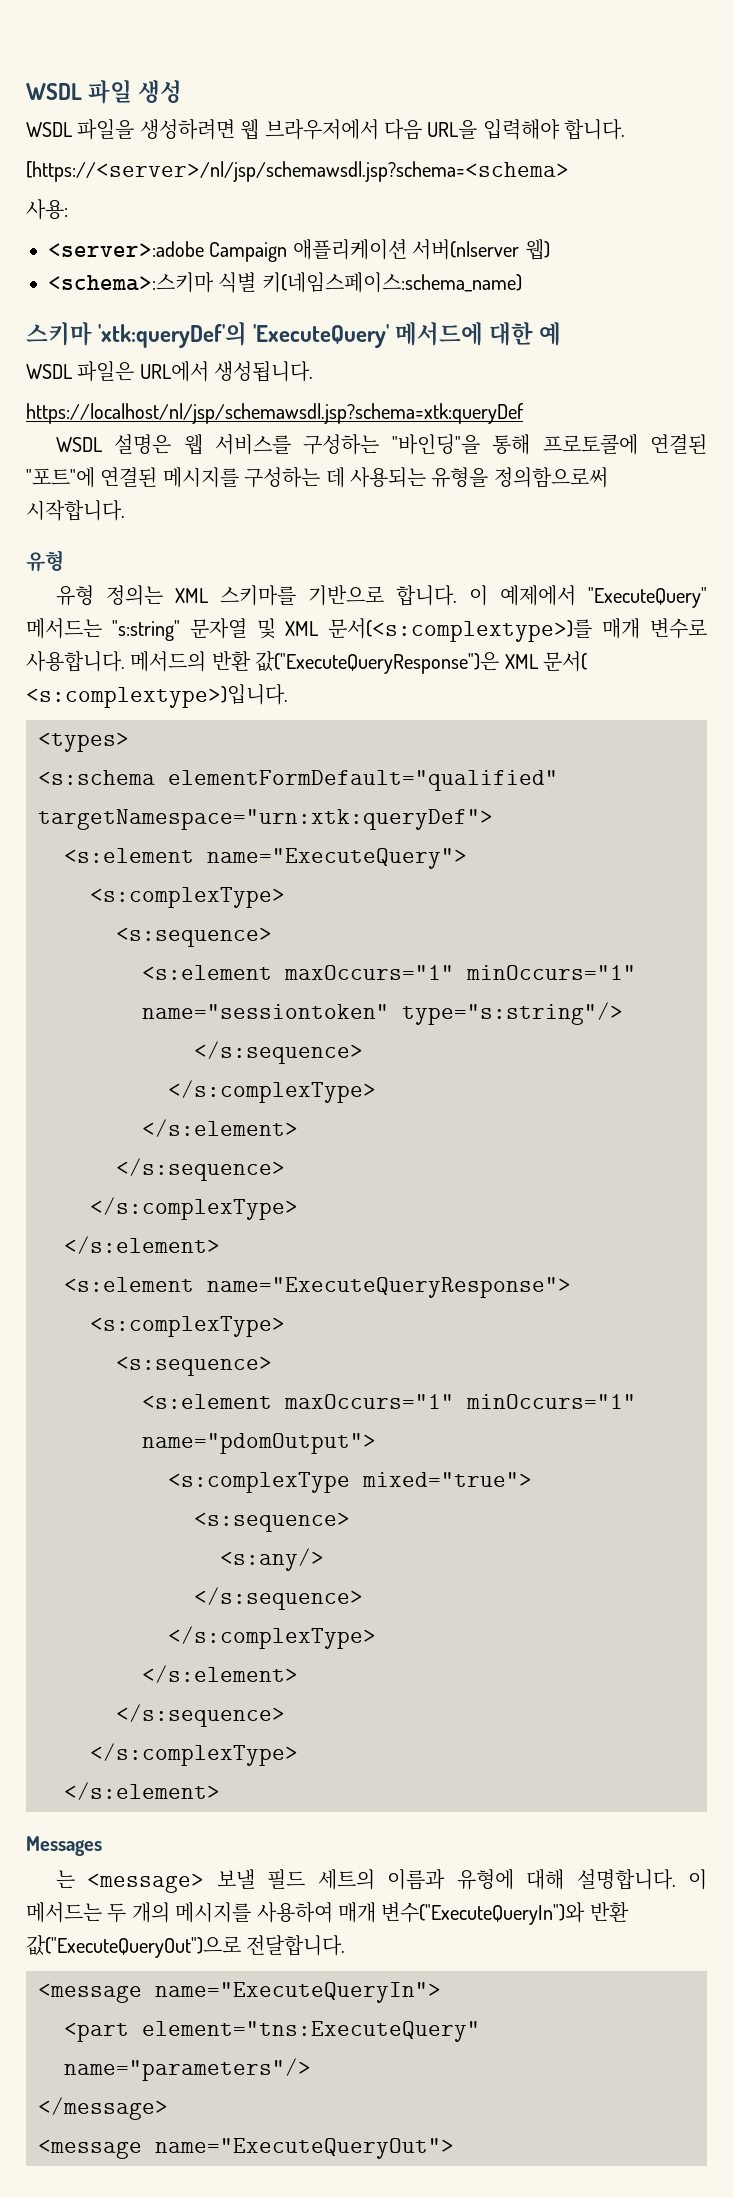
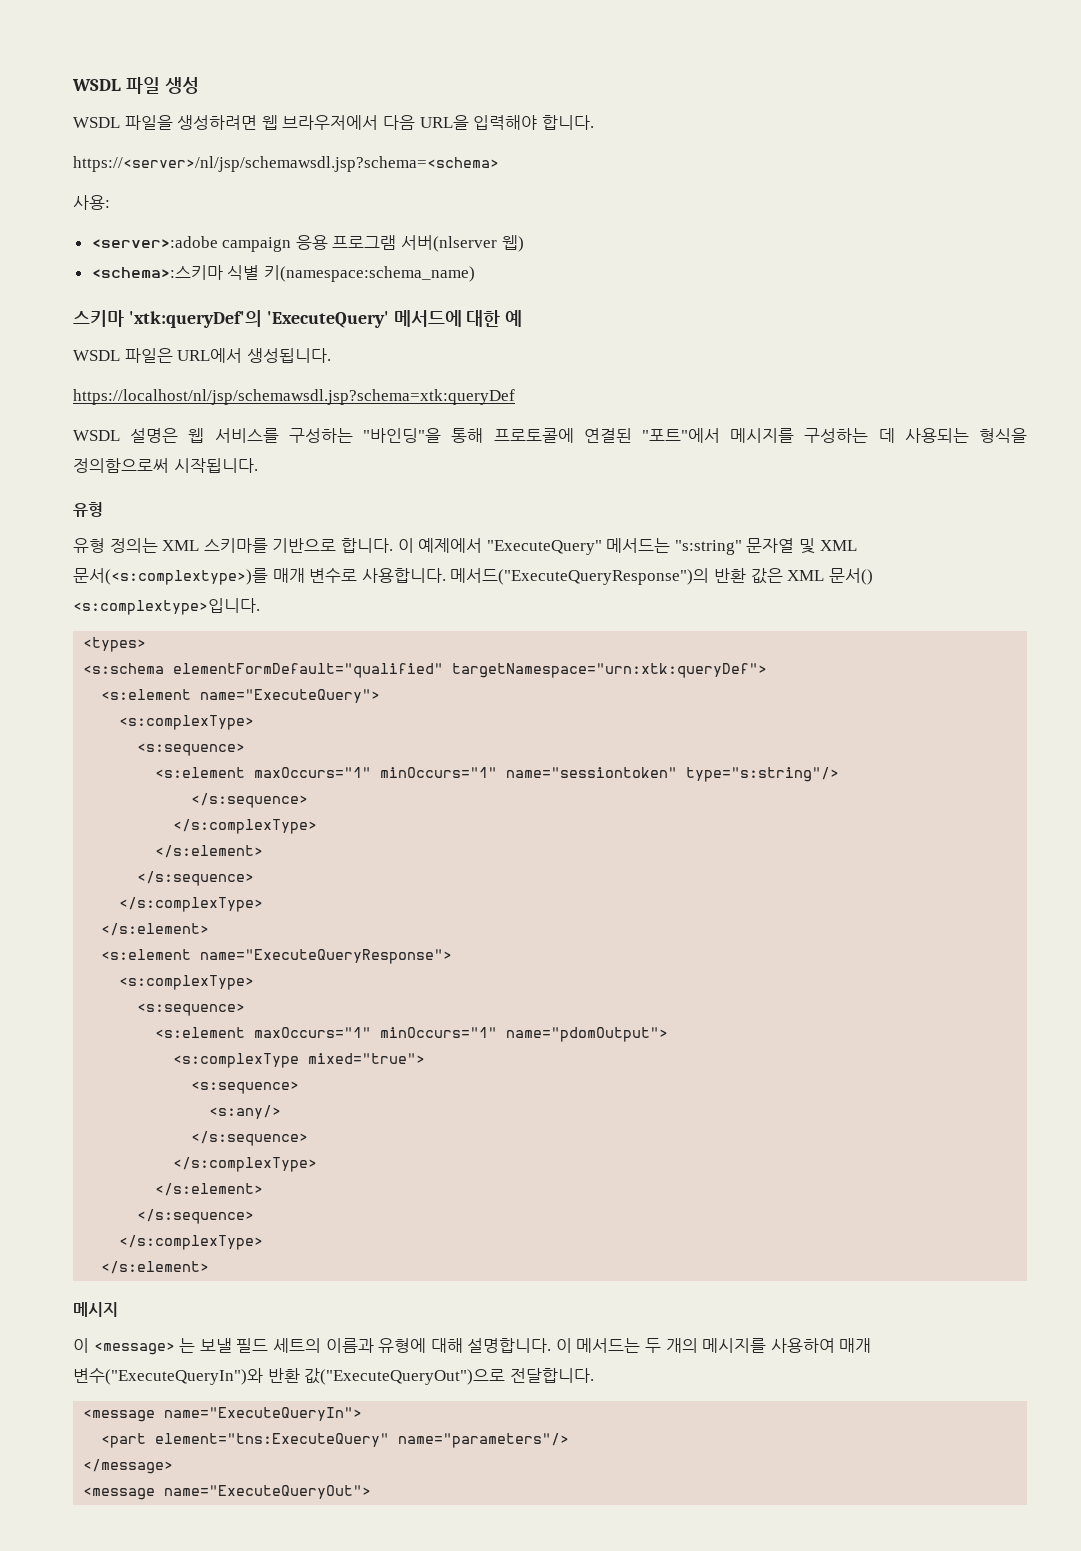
[26,161,569,182] [https://<server>/nl/jsp/schemawsdl.jsp?schema=<schema> -> [73,156,499,172] https://<server>/nl/jsp/schemawsdl.jsp?schema=<schema>
[209,239,407,262] Campaign 애플리케이션 -> [222,235,397,252] campaign 응용 프로그램
[261,272,522,293] 키(네임스페이스:schema_name) -> [263,265,475,282] 키(namespace:schema_name)
[26,467,158,488] "포트"에 연결된 -> [641,428,720,443] "포트"에서
[431,467,608,488] [26,500,125,521] 유형을 정의함으로써 시작합니다. -> [978,428,1027,443] [73,458,258,473] 형식을 정의함으로써 시작됩니다.
[130,651,587,674] [26,684,288,708] 메서드의 반환 값("ExecuteQueryResponse")은 XML 문서( <s:complextype>)입니다. -> [450,568,873,585] [73,598,260,615] 메서드("ExecuteQueryResponse")의 반환 값은 XML 문서() <s:complextype>입니다.
[26,1836,102,1856] [55,1870,205,1893] Messages // 는 <message> -> [73,1302,118,1317] [73,1338,196,1355] 메시지 // 이 <message> 는

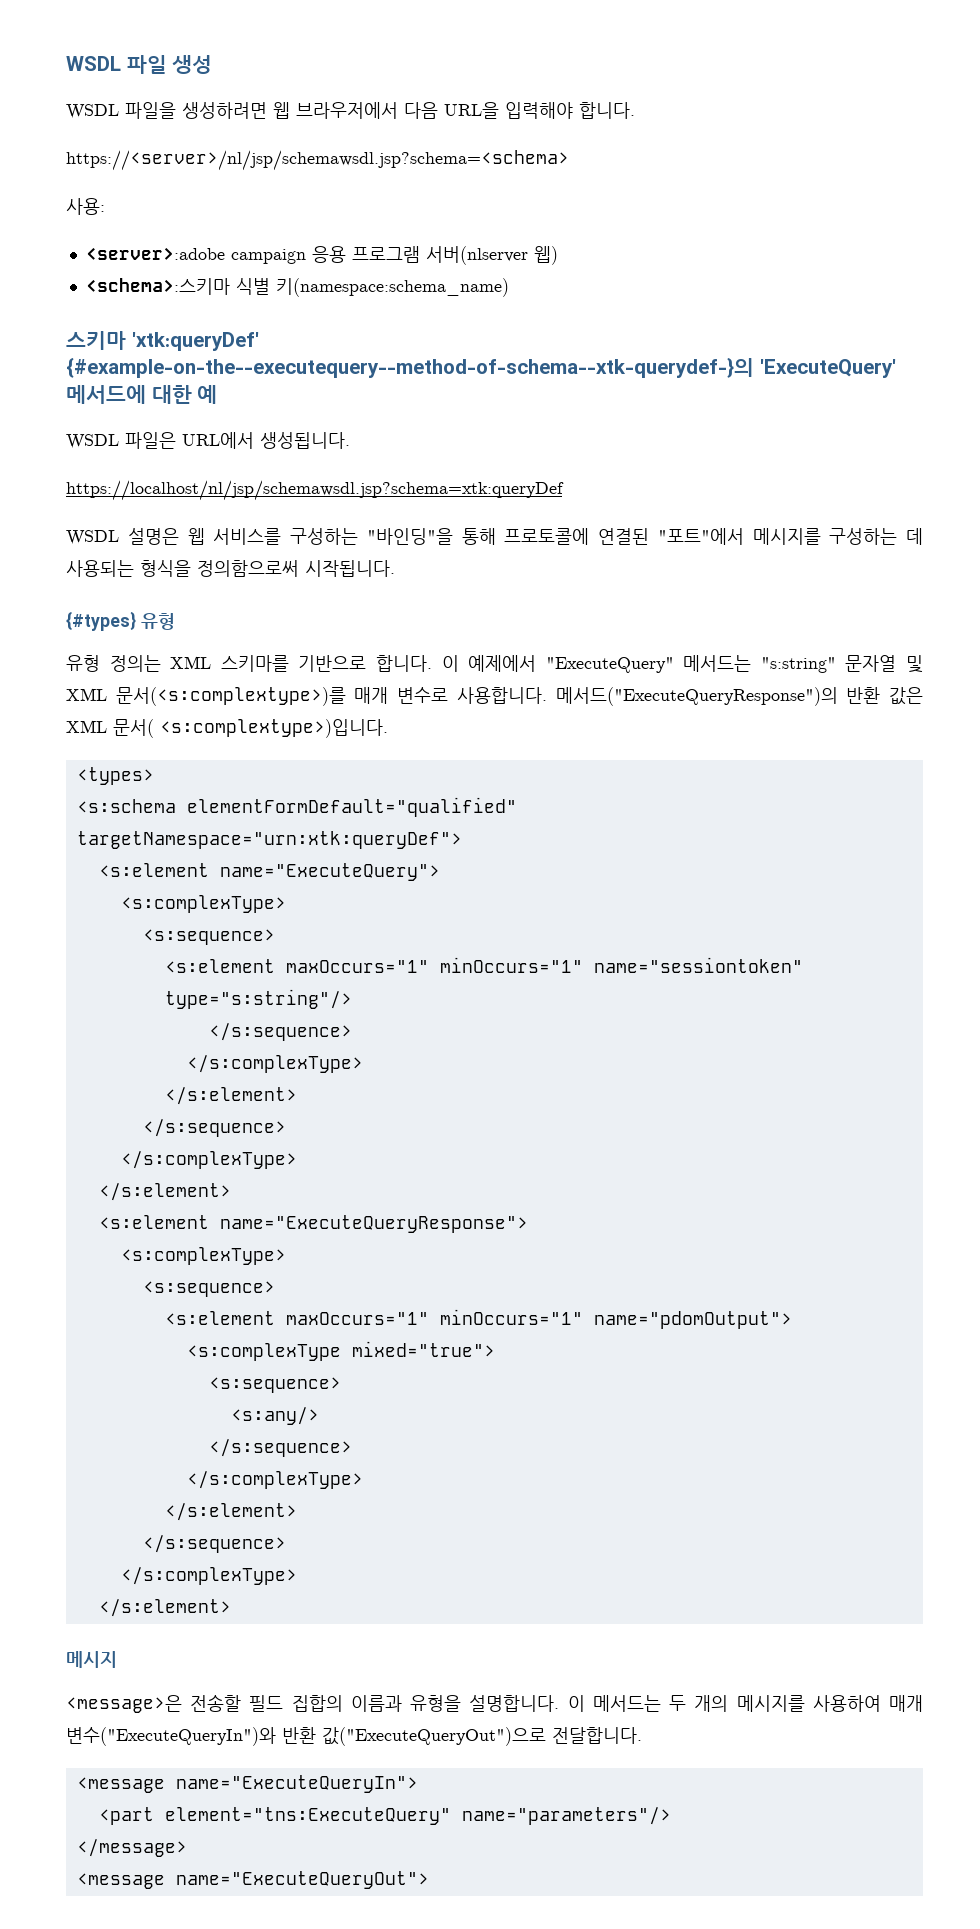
[128,310,262,328] 'xtk:queryDef'의 -> [131,332,259,351] [66,357,754,378] 'xtk:queryDef' {#example-on-the--executequery--method-of-schema--xtk-querydef-}의
(258, 465) none -> [66,611,136,631] {#types}
[828,568,873,585] [73,598,260,615] 문서() <s:complextype>입니다. -> [113,719,388,738] 문서( <s:complextype>)입니다.
[73,1338,463,1355] 이 <message> 는 보낼 필드 세트의 이름과 유형에 대해 -> [66,1694,462,1713] <message>은 전송할 필드 집합의 이름과 유형을

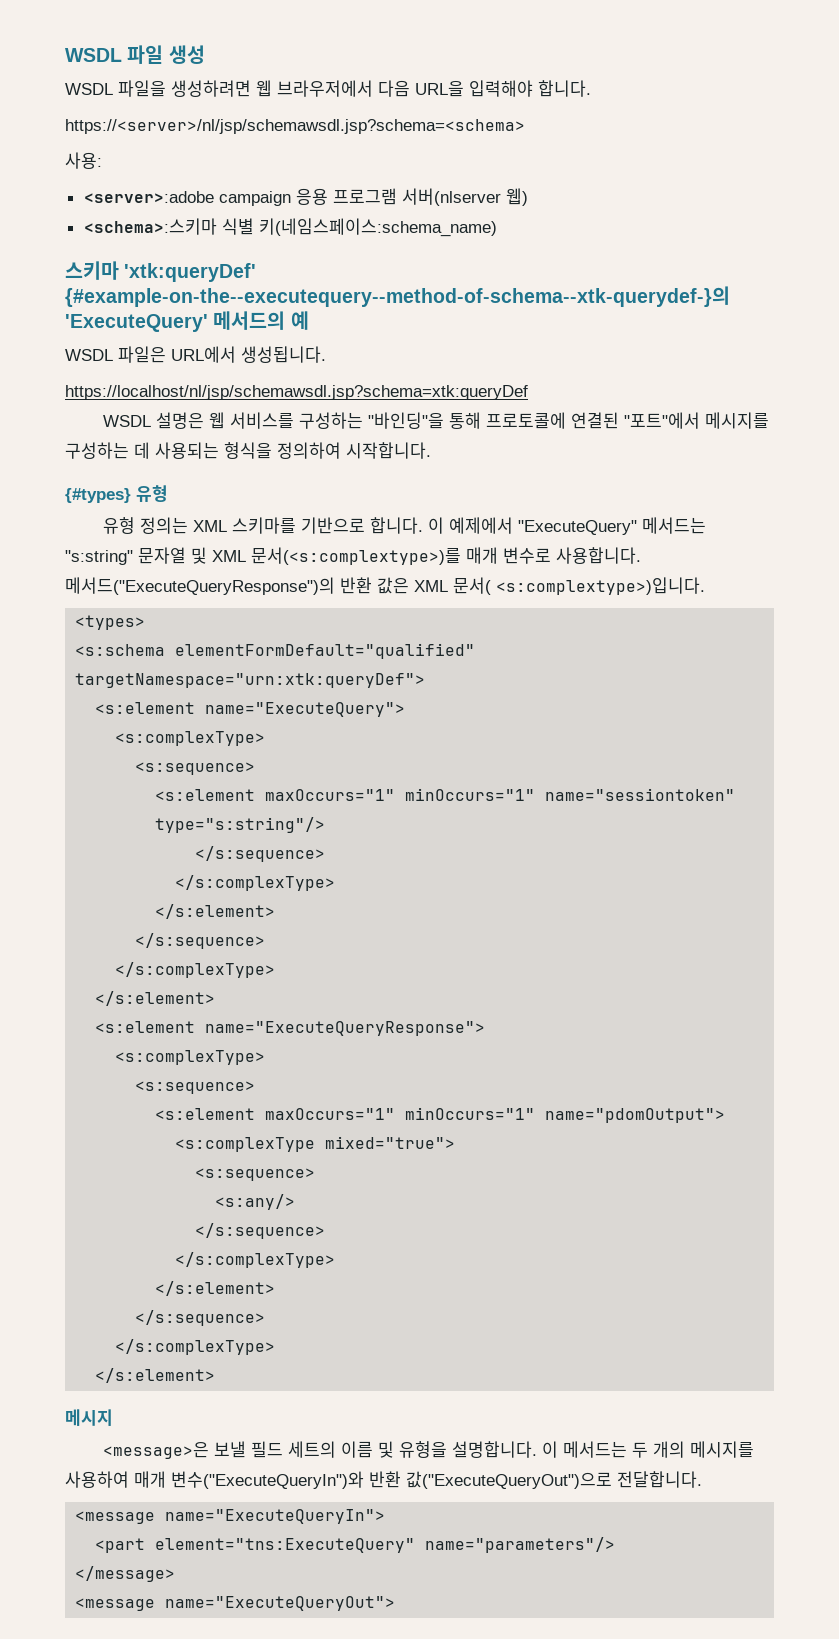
[275,278,509,297] 키(namespace:schema_name) -> [258,218,497,237] 키(네임스페이스:schema_name)
[66,385,192,404] 메서드에 대한 -> [213,311,286,330] 메서드의
[197,560,395,577] 정의함으로써 시작됩니다. -> [277,442,431,459] 정의하여 시작합니다.
[190,1694,402,1712] 전송할 필드 집합의 이름과 -> [213,1441,394,1458] 보낼 필드 세트의 이름 및

